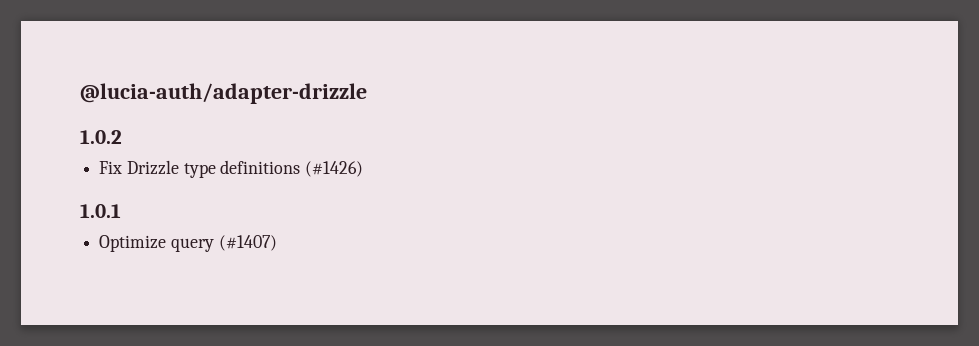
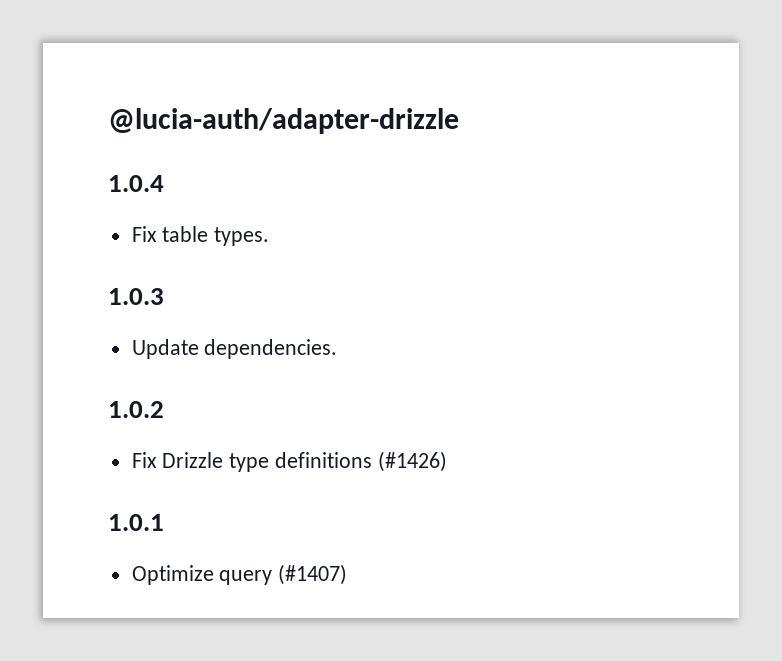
(367, 93) none -> [108,175,164,192] [131,226,270,246] [108,288,164,305] [131,339,338,359] // 1.0.4 // Fix table types. // 1.0.3 // Update dependencies.

